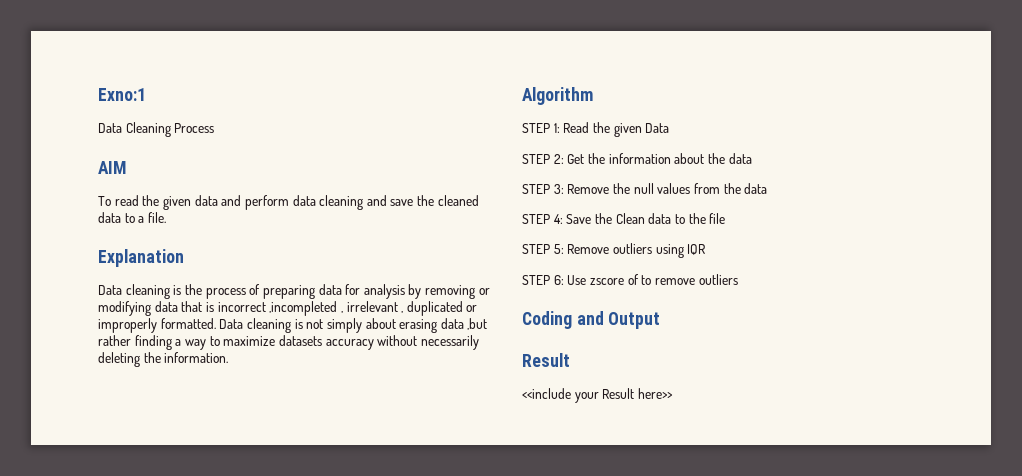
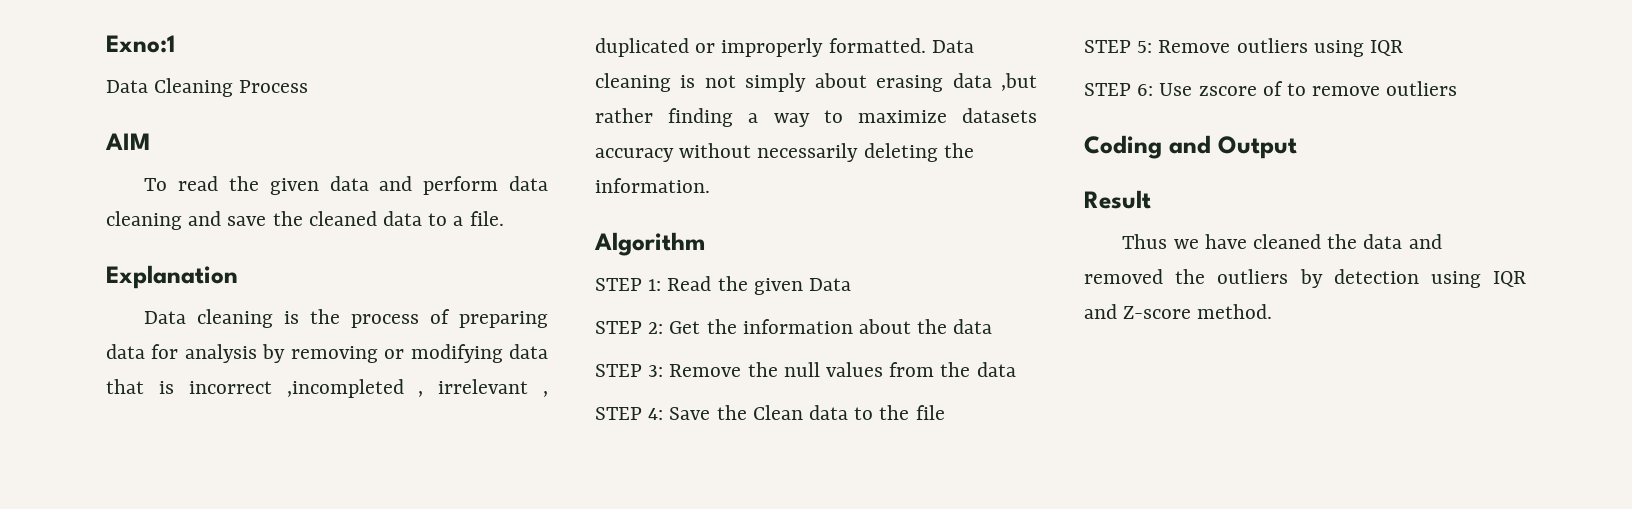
[522,388,673,403] <<include your Result here>> -> [1122,234,1442,249] [1084,269,1526,288] [1084,304,1273,319] Thus we have cleaned the data and removed the outliers by detection using IQR and Z-score method.

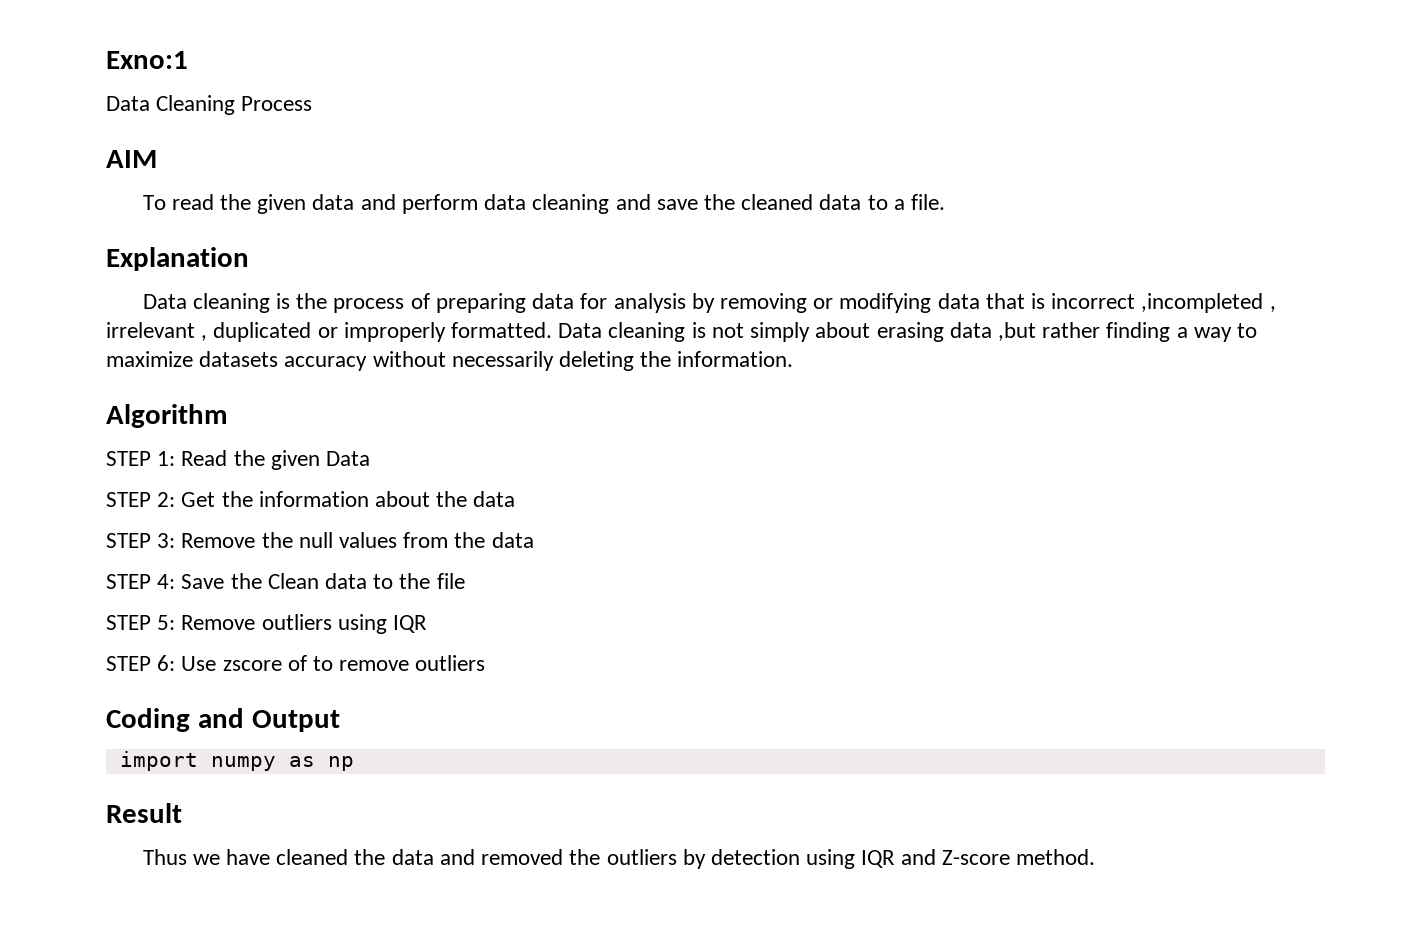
(1297, 147) none -> [119,751,354,771] // import numpy as np

